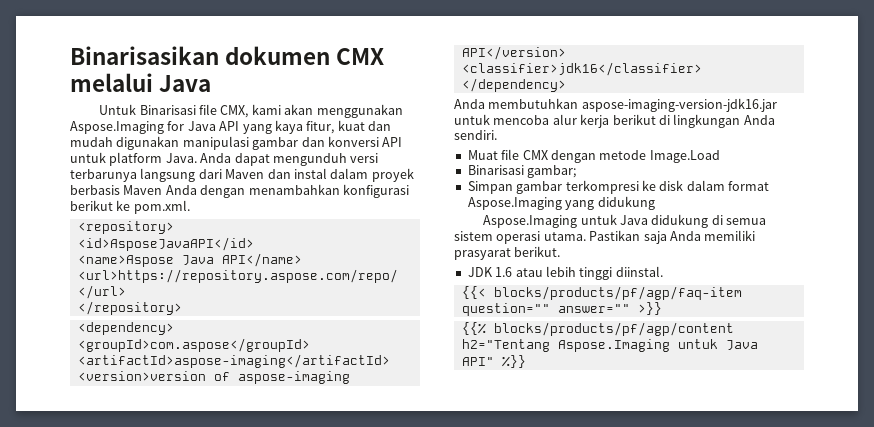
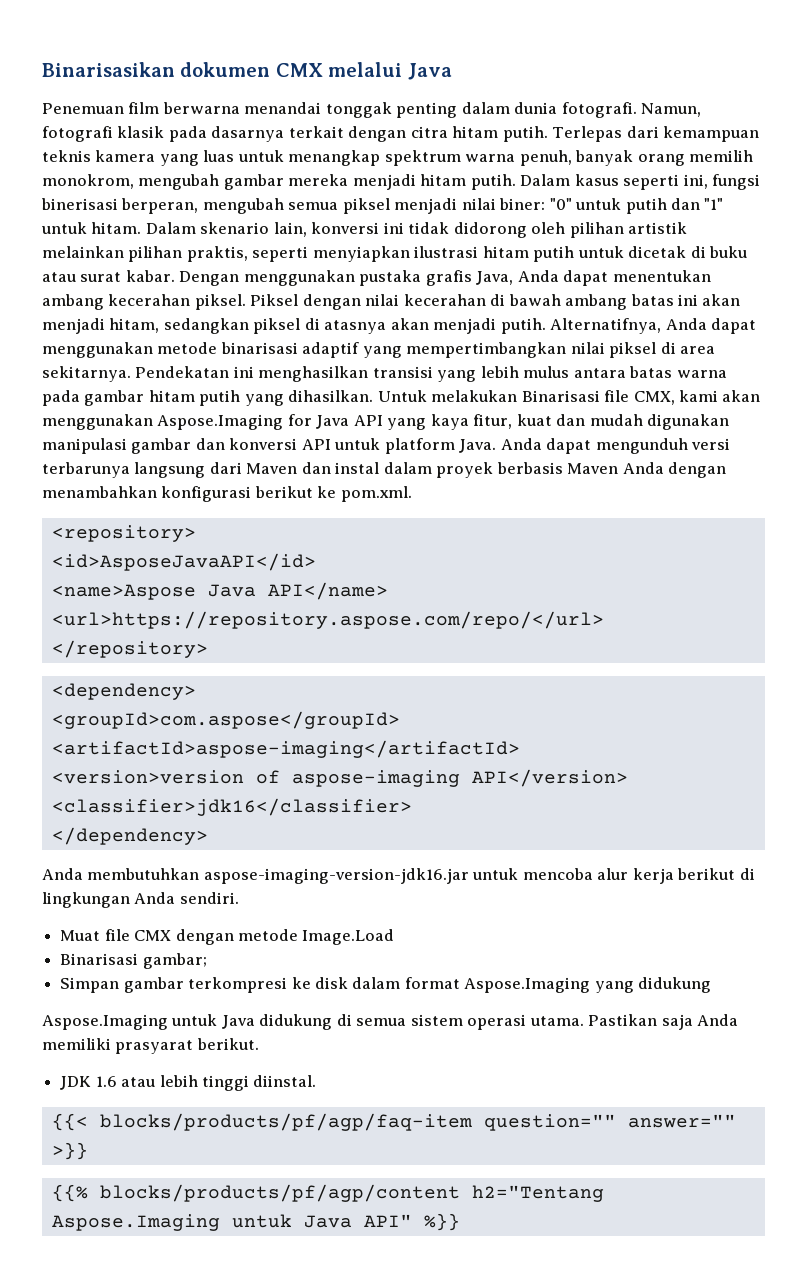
[99,104,137,115] Untuk -> [42,102,702,118] [42,126,759,142] [42,150,754,166] [42,174,761,190] [41,198,724,214] [41,222,688,238] [42,246,748,262] [42,270,711,286] [42,294,741,310] [42,318,757,334] [42,342,716,358] [42,366,727,382] [42,390,518,406] Penemuan film berwarna menandai tonggak penting dalam dunia fotografi. Namun, fotografi klasik pada dasarnya terkait dengan citra hitam putih. Terlepas dari kemampuan teknis kamera yang luas untuk menangkap spektrum warna penuh, banyak orang memilih monokrom, mengubah gambar mereka menjadi hitam putih. Dalam kasus seperti ini, fungsi binerisasi berperan, mengubah semua piksel menjadi nilai biner: "0" untuk putih dan "1" untuk hitam. Dalam skenario lain, konversi ini tidak didorong oleh pilihan artistik melainkan pilihan praktis, seperti menyiapkan ilustrasi hitam putih untuk dicetak di buku atau surat kabar. Dengan menggunakan pustaka grafis Java, Anda dapat menentukan ambang kecerahan piksel. Piksel dengan nilai kecerahan di bawah ambang batas ini akan menjadi hitam, sedangkan piksel di atasnya akan menjadi putih. Alternatifnya, Anda dapat menggunakan metode binarisasi adaptif yang mempertimbangkan nilai piksel di area sekitarnya. Pendekatan ini menghasilkan transisi yang lebih mulus antara batas warna pada gambar hitam putih yang dihasilkan. Untuk melakukan

